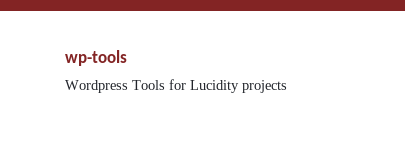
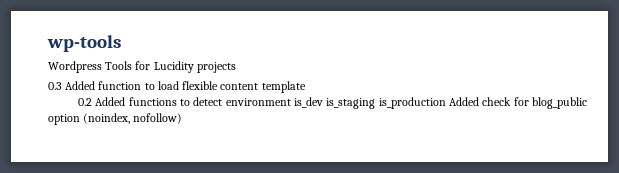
(287, 86) none -> [48,81,306,93] [77,97,588,109] [48,113,183,125] // 0.3 Added function to load flexible content template // 0.2 Added functions to detect environment is_dev is_staging is_production Added check for blog_public option (noindex, nofollow)

